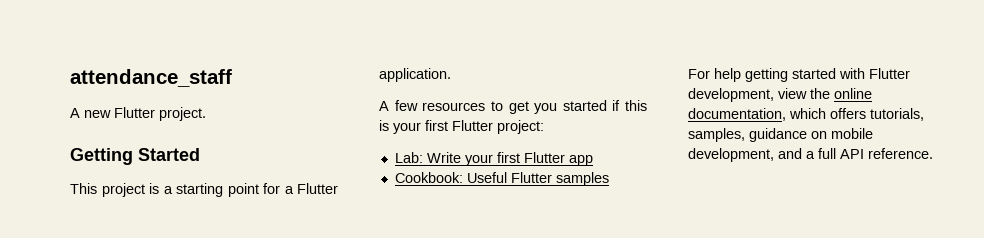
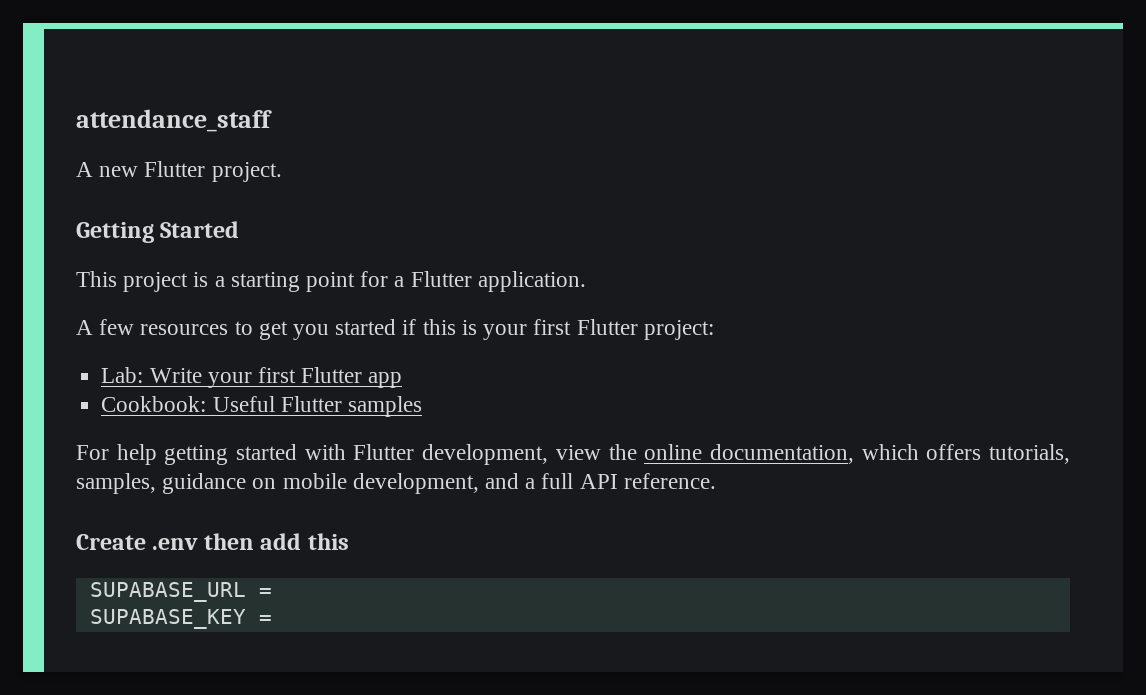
(933, 153) none -> [76,533,349,550] [89,582,272,602] [89,609,272,629] // Create .env then add this // SUPABASE_URL = // SUPABASE_KEY =

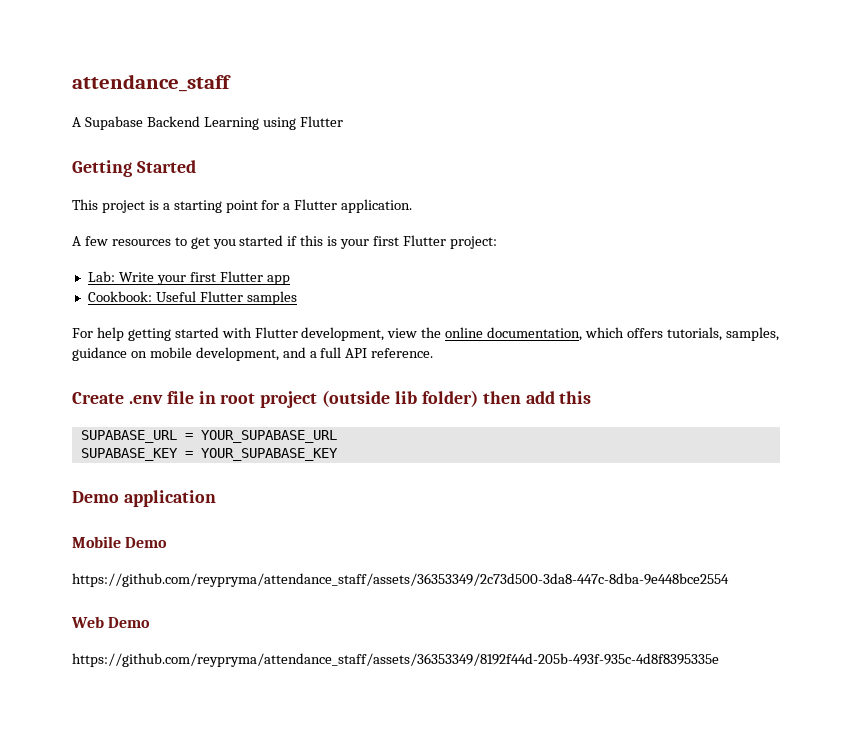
[99,161,282,182] new Flutter project. -> [84,116,343,130] Supabase Backend Learning using Flutter
(199, 544) none -> [166,390,478,408] file in root project (outside lib folder)
(272, 592) none -> [200,430,337,443] YOUR_SUPABASE_URL
(272, 619) none -> [200,448,338,461] [72,490,216,507] [72,536,168,548] [72,573,729,587] [71,616,151,628] [72,653,719,667] YOUR_SUPABASE_KEY // Demo application // Mobile Demo // https://github.com/reypryma/attendance_staff/assets/36353349/2c73d500-3da8-447c-8dba-9e448bce2554 // Web Demo // https://github.com/reypryma/attendance_staff/assets/36353349/8192f44d-205b-493f-935c-4d8f8395335e

